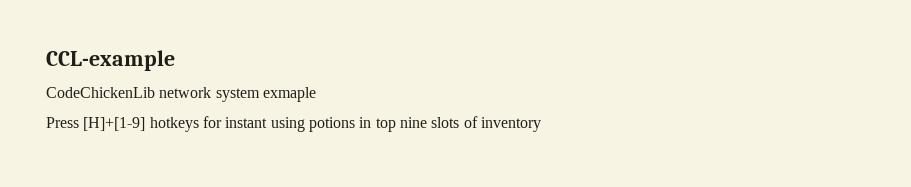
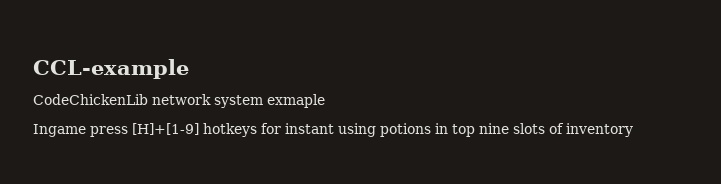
[46,117,79,128] Press -> [33,124,128,137] Ingame press

